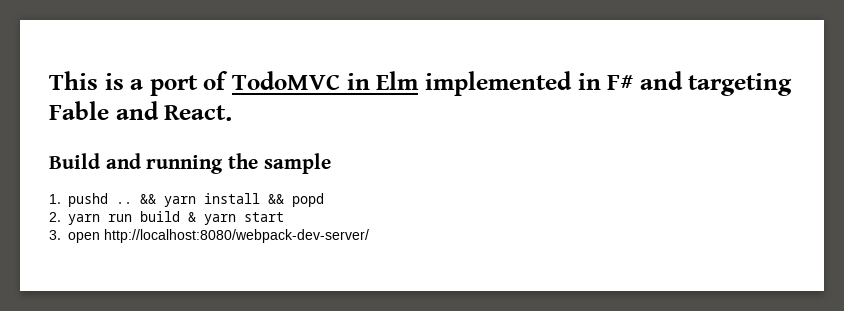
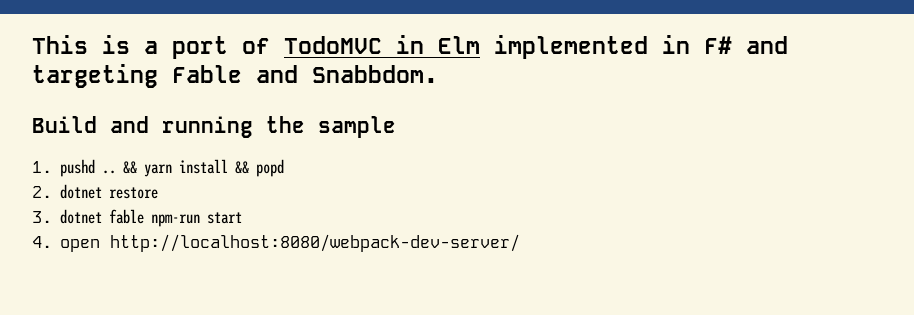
[164,105,233,121] React. -> [312,65,438,83] Snabbdom.
[68,211,237,225] yarn run build & yarn -> [60,184,159,199] [32,209,201,227] dotnet restore // 3. dotnet fable npm-run
[49,230,61,240] 3. -> [32,236,52,248] 4.

